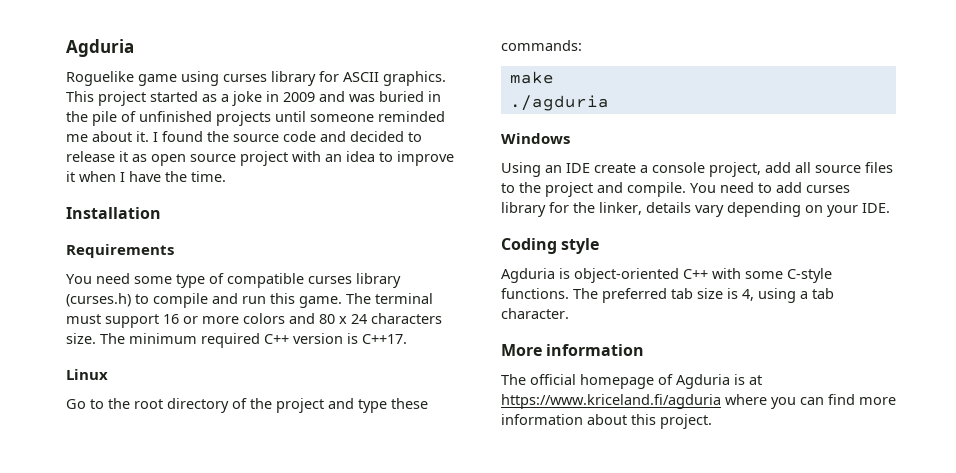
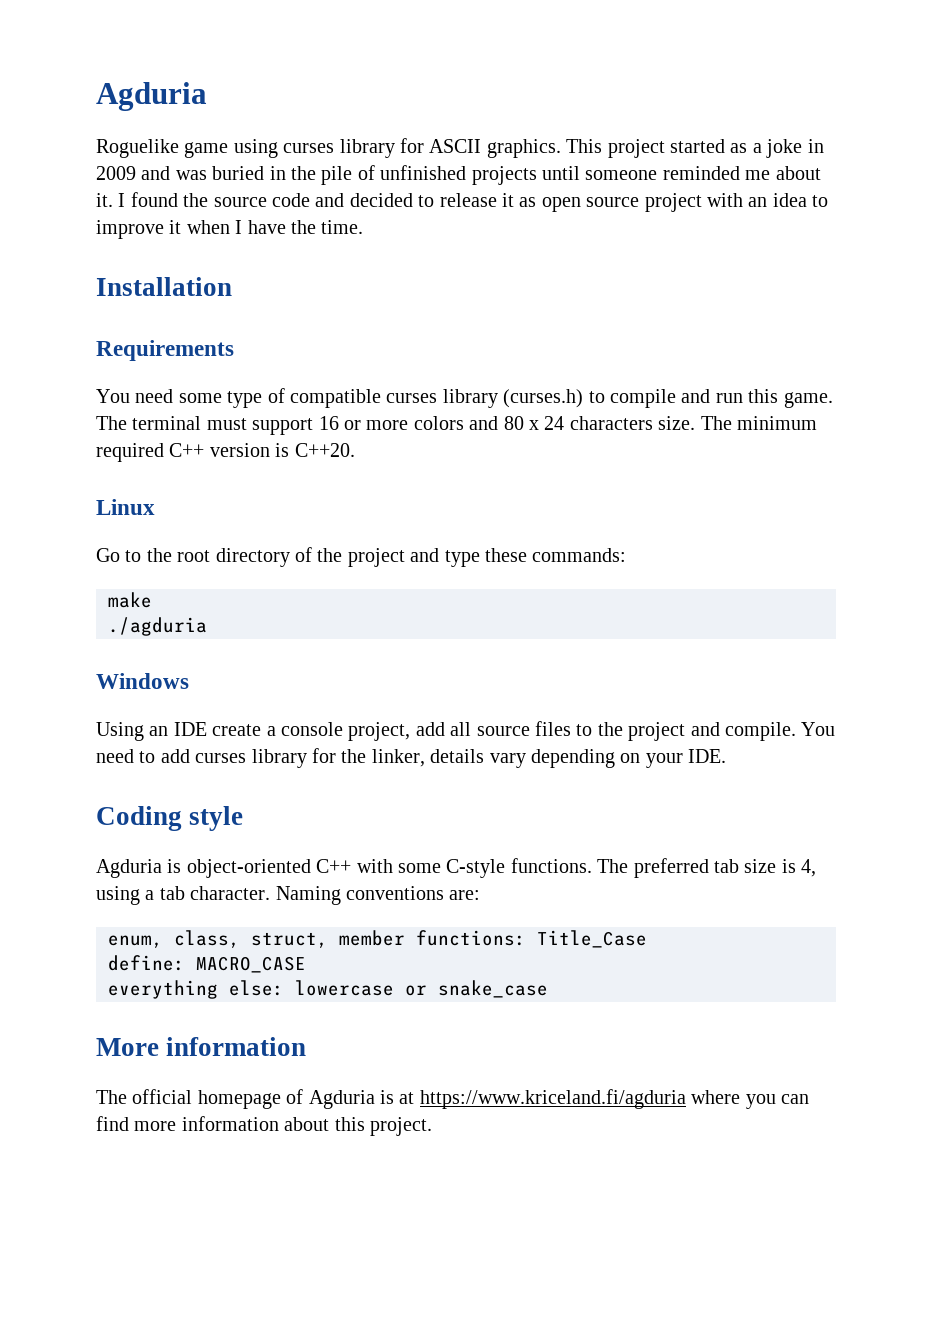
[362,334,407,344] C++17. -> [294,443,355,457] C++20.
(569, 313) none -> [275,886,481,905] [108,930,647,948] [108,955,306,973] [108,980,548,999] Naming conventions are: // enum, class, struct, member functions: Title_Case // define: MACRO_CASE // everything else: lowercase or snake_case

